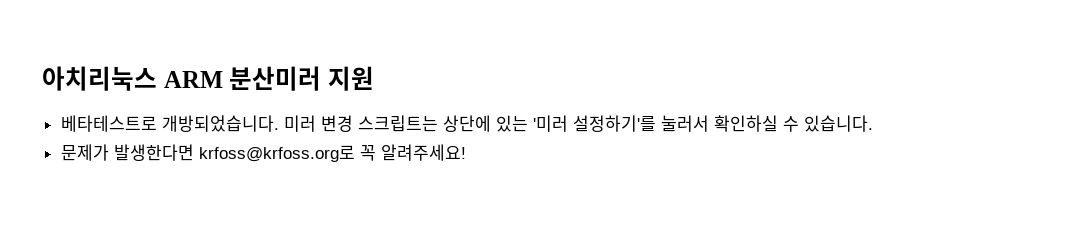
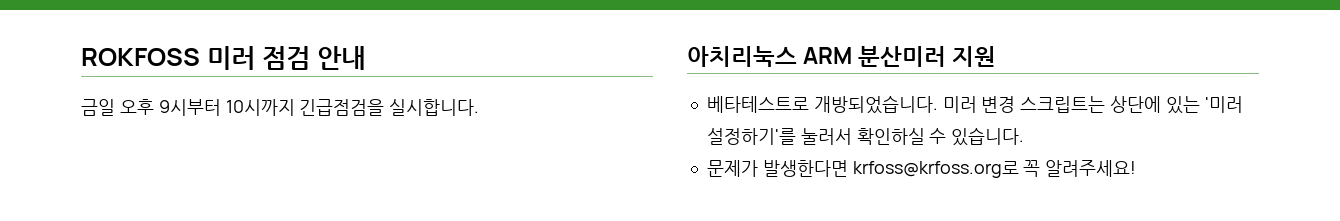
(42, 78) none -> [81,46,365,70] [81,99,480,116] ROKFOSS 미러 점검 안내 // 금일 오후 9시부터 10시까지 긴급점검을 실시합니다. //

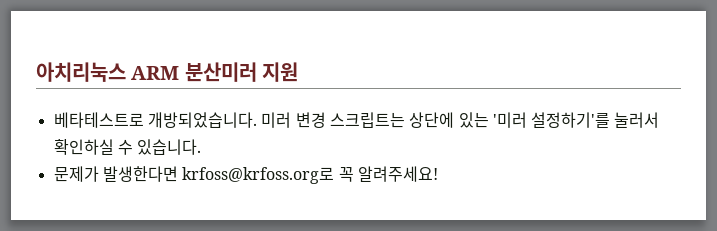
[81,46,365,70] [81,99,480,116] ROKFOSS 미러 점검 안내 // 금일 오후 9시부터 10시까지 긴급점검을 실시합니다. // -> (36, 72) none

